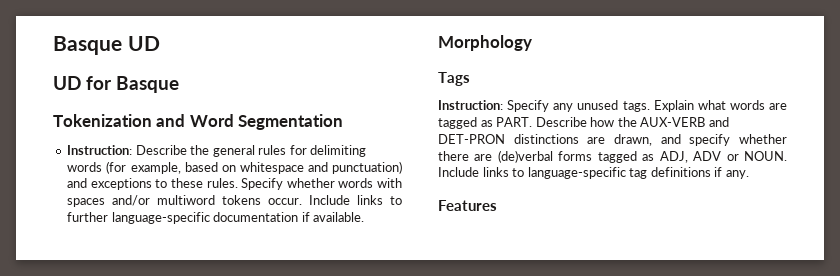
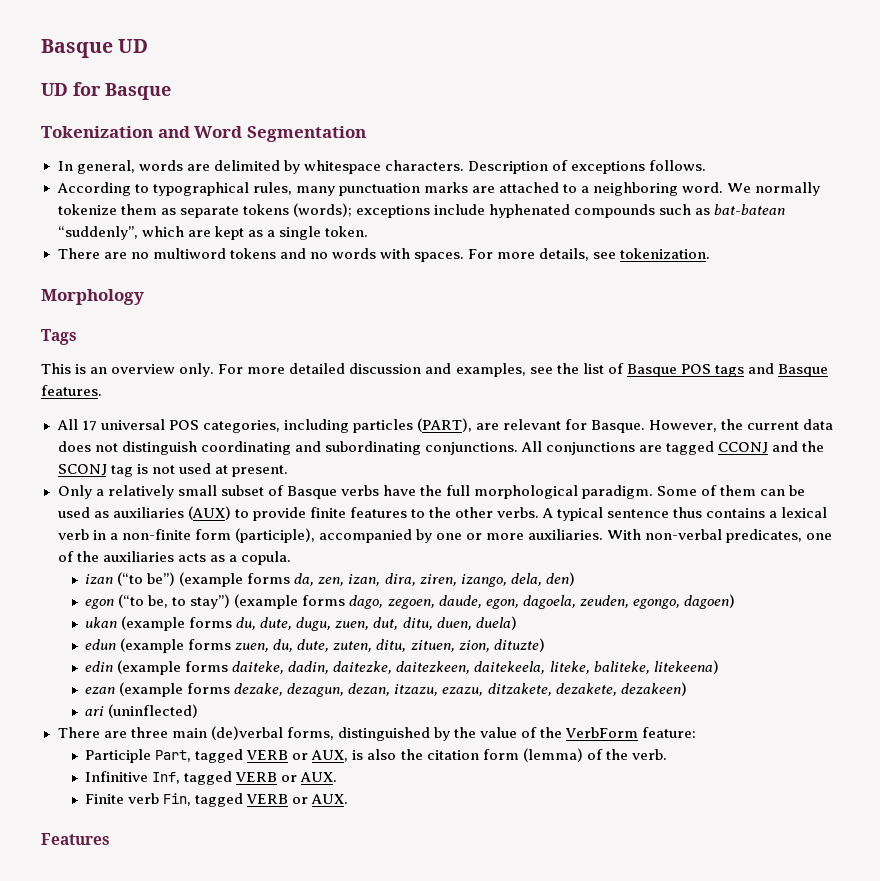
[67,145,367,157] [67,161,402,174] [67,178,402,190] [67,195,402,207] [67,212,365,224] [438,35,532,51] [438,72,470,86] [438,100,787,112] [438,117,729,129] [438,134,787,146] [438,150,788,163] [438,167,749,179] Instruction: Describe the general rules for delimiting words (for example, based on whitespace and punctuation) and exceptions to these rules. Specify whether words with spaces and/or multiword tokens occur. Include links to further language-specific documentation if available. // Morphology // Tags // Instruction: Specify any unused tags. Explain what words are tagged as PART. Describe how the AUX-VERB and DET-PRON distinctions are drawn, and specify whether there are (de)verbal forms tagged as ADJ, ADV or NOUN. Include links to language-specific tag definitions if any. -> [57,160,707,174] [56,182,821,196] [57,203,786,218] [57,226,368,240] [57,248,711,262] [41,289,144,305] [41,329,77,345] [41,363,828,377] [41,385,102,396] [56,418,834,433] [57,441,825,455] [57,463,288,477] [57,485,806,499] [57,506,828,521] [57,528,833,543] [57,551,291,565] [85,572,575,587] [85,594,735,609] [85,616,517,631] [85,638,545,653] [85,660,719,675] [85,682,687,697] [85,704,199,718] [57,726,697,741] [85,748,667,763] [85,771,338,785] [85,793,349,807] In general, words are delimited by whitespace characters. Description of exceptions follows. // According to typographical rules, many punctuation marks are attached to a neighboring word. We normally tokenize them as separate tokens (words); exceptions include hyphenated compounds such as bat-batean “suddenly”, which are kept as a single token. // There are no multiword tokens and no words with spaces. For more details, see tokenization. // Morphology // Tags // This is an overview only. For more detailed discussion and examples, see the list of Basque POS tags and Basque features. // All 17 universal POS categories, including particles (PART), are relevant for Basque. However, the current data does not distinguish coordinating and subordinating conjunctions. All conjunctions are tagged CCONJ and the SCONJ tag is not used at present. // Only a relatively small subset of Basque verbs have the full morphological paradigm. Some of them can be used as auxiliaries (AUX) to provide finite features to the other verbs. A typical sentence thus contains a lexical verb in a non-finite form (participle), accompanied by one or more auxiliaries. With non-verbal predicates, one of the auxiliaries acts as a copula. // izan (“to be”) (example forms da, zen, izan, dira, ziren, izango, dela, den) // egon (“to be, to stay”) (example forms dago, zegoen, daude, egon, dagoela, zeuden, egongo, dagoen) // ukan (example forms du, dute, dugu, zuen, dut, ditu, duen, duela) // edun (example forms zuen, du, dute, zuten, ditu, zituen, zion, dituzte) // edin (example forms daiteke, dadin, daitezke, daitezkeen, daitekeela, liteke, baliteke, litekeena) // ezan (example forms dezake, dezagun, dezan, itzazu, ezazu, ditzakete, dezakete, dezakeen) // ari (uninflected) // There are three main (de)verbal forms, distinguished by the value of the VerbForm feature: // Participle Part, tagged VERB or AUX, is also the citation form (lemma) of the verb. // Infinitive Inf, tagged VERB or AUX. // Finite verb Fin, tagged VERB or AUX.

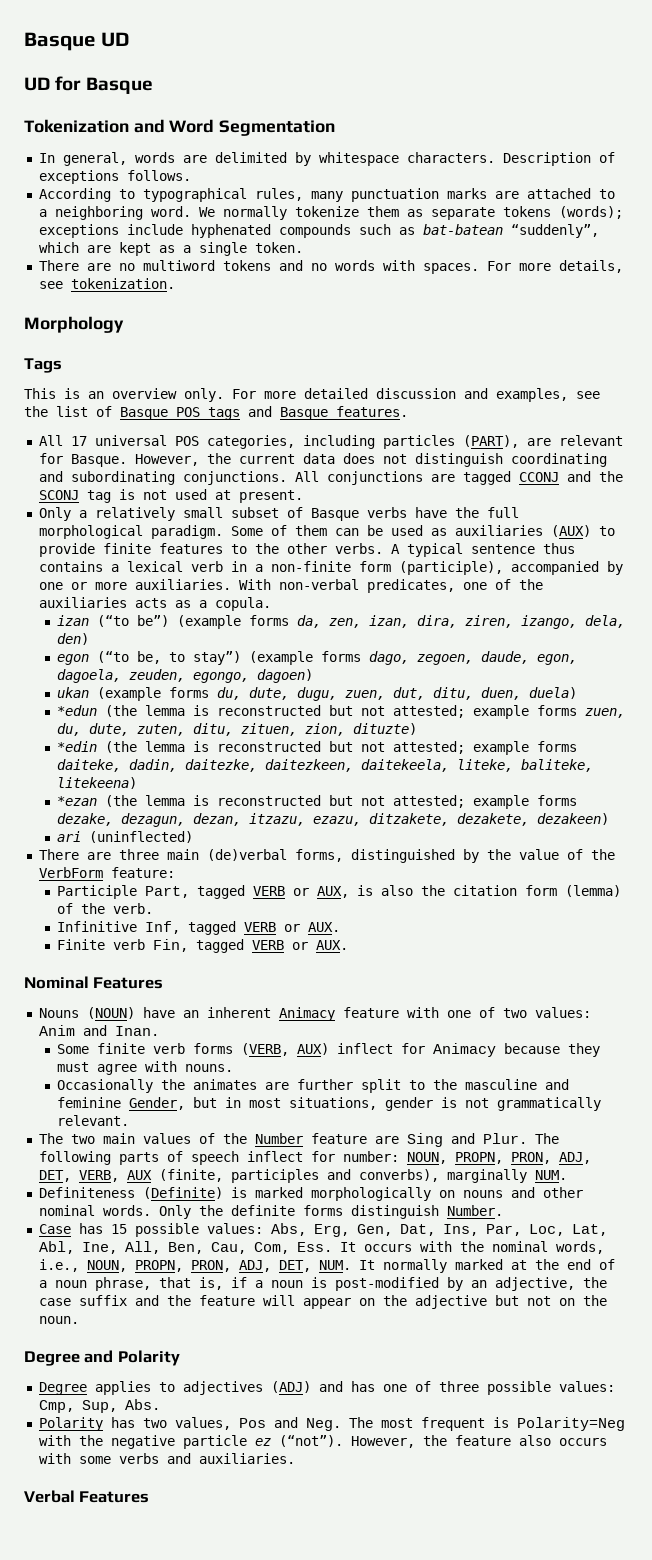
[85,638,185,653] edun (example -> [57,705,530,719] *edun (the lemma is reconstructed but not attested; example
[85,660,182,675] edin (example -> [57,741,530,755] *edin (the lemma is reconstructed but not attested; example
[85,682,184,697] ezan (example -> [57,795,530,809] *ezan (the lemma is reconstructed but not attested; example
[41,833,110,845] Features -> [24,976,164,989] [38,1007,591,1021] [38,1025,159,1036] [57,1043,601,1057] [57,1061,234,1075] [57,1079,570,1093] [57,1097,602,1111] [57,1115,130,1126] [38,1133,559,1147] [38,1151,591,1165] [38,1169,567,1183] [38,1187,583,1201] [38,1205,503,1219] [38,1223,607,1237] [38,1241,604,1254] [38,1259,615,1273] [38,1277,607,1291] [38,1295,607,1309] [38,1316,79,1324] [24,1350,180,1366] [38,1381,615,1395] [38,1399,160,1413] [38,1417,625,1431] [38,1435,607,1449] [38,1453,295,1464] [24,1490,150,1503] Nominal Features // Nouns (NOUN) have an inherent Animacy feature with one of two values: Anim and Inan. // Some finite verb forms (VERB, AUX) inflect for Animacy because they must agree with nouns. // Occasionally the animates are further split to the masculine and feminine Gender, but in most situations, gender is not grammatically relevant. // The two main values of the Number feature are Sing and Plur. The following parts of speech inflect for number: NOUN, PROPN, PRON, ADJ, DET, VERB, AUX (finite, participles and converbs), marginally NUM. // Definiteness (Definite) is marked morphologically on nouns and other nominal words. Only the definite forms distinguish Number. // Case has 15 possible values: Abs, Erg, Gen, Dat, Ins, Par, Loc, Lat, Abl, Ine, All, Ben, Cau, Com, Ess. It occurs with the nominal words, i.e., NOUN, PROPN, PRON, ADJ, DET, NUM. It normally marked at the end of a noun phrase, that is, if a noun is post-modified by an adjective, the case suffix and the feature will appear on the adjective but not on the noun. // Degree and Polarity // Degree applies to adjectives (ADJ) and has one of three possible values: Cmp, Sup, Abs. // Polarity has two values, Pos and Neg. The most frequent is Polarity=Neg with the negative particle ez (“not”). However, the feature also occurs with some verbs and auxiliaries. // Verbal Features

